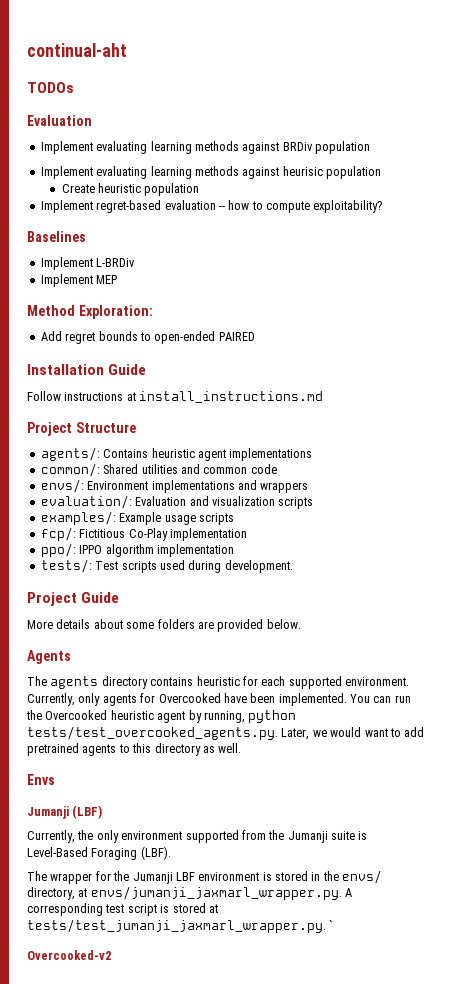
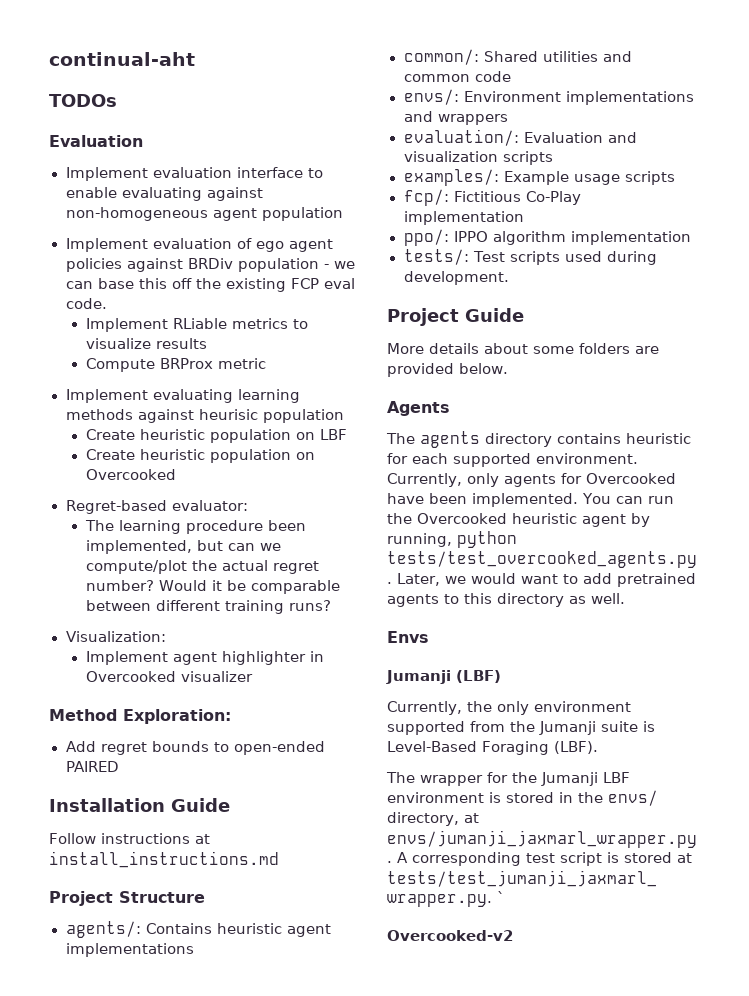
[96,141,370,154] evaluating learning methods against BRDiv population -> [152,167,323,178] [65,187,263,201] [65,207,343,221] [65,238,333,252] [65,258,355,272] [65,278,355,292] [65,298,107,309] [85,318,308,332] [85,338,207,349] [85,358,266,372] evaluation interface to enable evaluating against non-homogeneous agent population // Implement evaluation of ego agent policies against BRDiv population - we can base this off the existing FCP eval code. // Implement RLiable metrics to visualize results // Compute BRProx metric
[40,200,383,213] [27,231,86,242] [40,257,136,270] [40,274,118,287] // Implement regret-based evaluation -- how to compute exploitability? // Baselines // Implement L-BRDiv // Implement MEP -> [295,429,347,440] [85,449,315,463] [85,469,176,480] [65,500,248,514] [84,520,306,534] [85,540,281,554] [85,560,319,574] [85,580,340,594] [85,600,331,614] [65,631,166,642] [85,651,324,665] [85,671,253,682] on LBF // Create heuristic population on Overcooked // Regret-based evaluator: // The learning procedure been implemented, but can we compute/plot the actual regret number? Would it be comparable between different training runs? // Visualization: // Implement agent highlighter in Overcooked visualizer

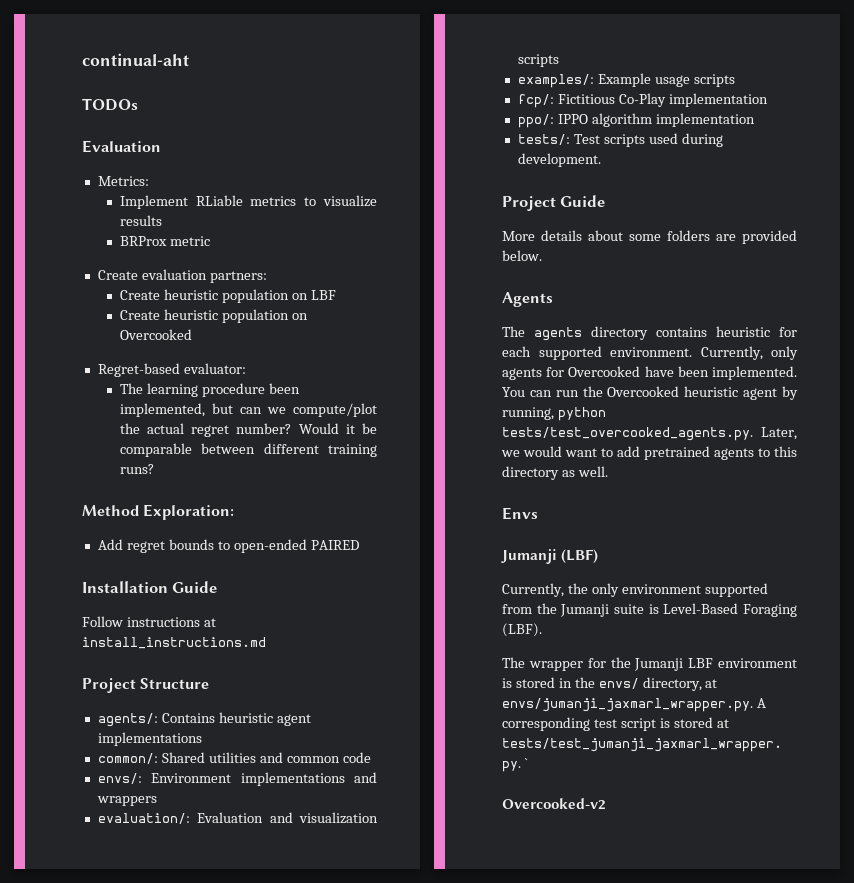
[65,167,323,181] [65,187,263,201] [65,207,343,221] [65,238,333,252] [65,258,355,272] [65,278,355,292] [65,298,107,309] Implement evaluation interface to enable evaluating against non-homogeneous agent population // Implement evaluation of ego agent policies against BRDiv population - we can base this off the existing FCP eval code. -> [97,176,149,186] Metrics:
[85,358,155,372] Compute -> (162, 220) none
[65,389,300,403] [65,409,344,423] Implement evaluating learning methods against heurisic population -> [97,269,267,283] Create evaluation partners:
[65,631,166,642] [85,651,324,665] [85,671,253,682] // Visualization: // Implement agent highlighter in Overcooked visualizer -> (154, 469) none

